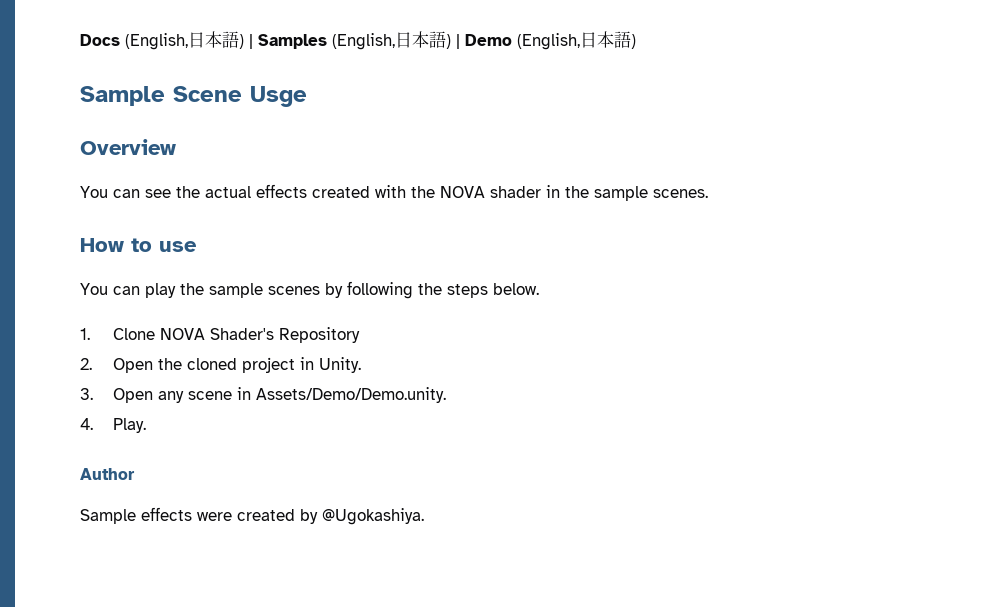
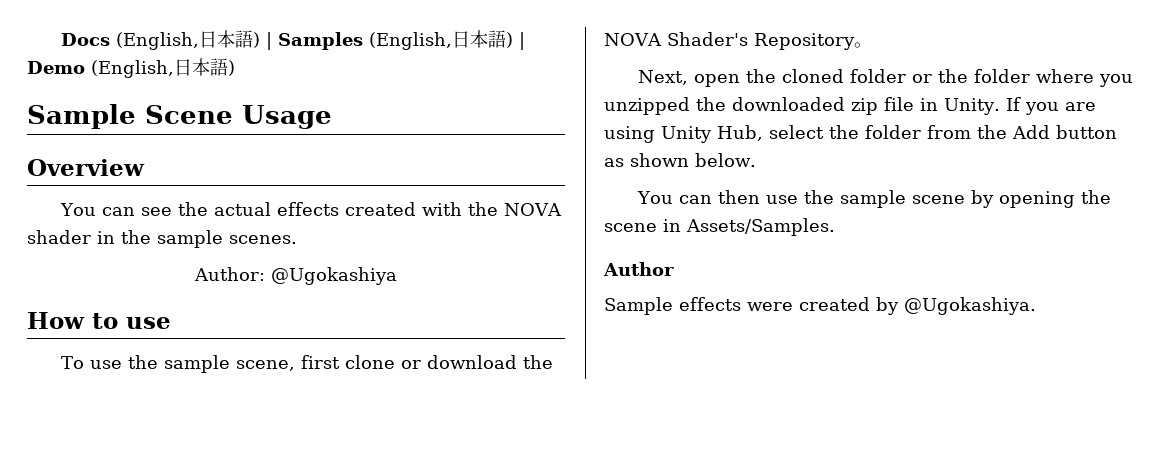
[250,86,307,107] Usge -> [242,105,332,129] Usage
(708, 193) none -> [194,267,397,285] // Author: @Ugokashiya
[80,281,539,299] [80,327,361,343] [80,357,362,373] [80,387,447,403] [80,418,147,433] You can play the sample scenes by following the steps below. // 1. Clone NOVA Shader's Repository // 2. Open the cloned project in Unity. // 3. Open any scene in Assets/Demo/Demo.unity. // 4. Play. -> [61,355,554,373] [604,32,872,50] [638,69,1134,87] [604,97,1096,115] [604,125,1117,143] [604,153,756,167] [637,190,1112,208] [604,218,835,236] To use the sample scene, first clone or download the NOVA Shader's Repository。 // Next, open the cloned folder or the folder where you unzipped the downloaded zip file in Unity. If you are using Unity Hub, select the folder from the Add button as shown below. // You can then use the sample scene by opening the scene in Assets/Samples.

